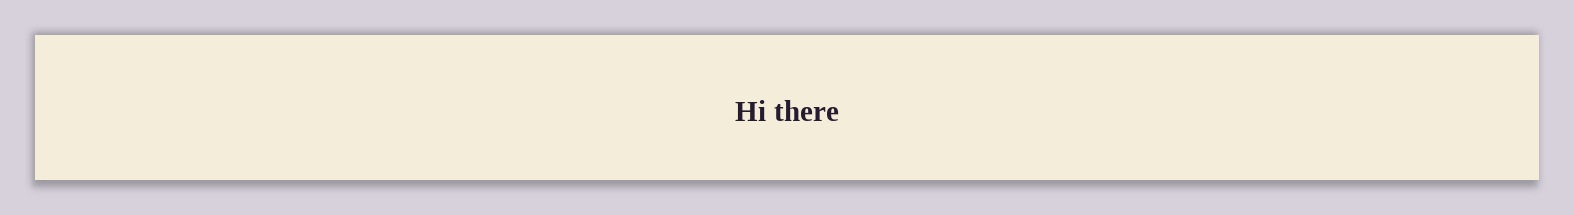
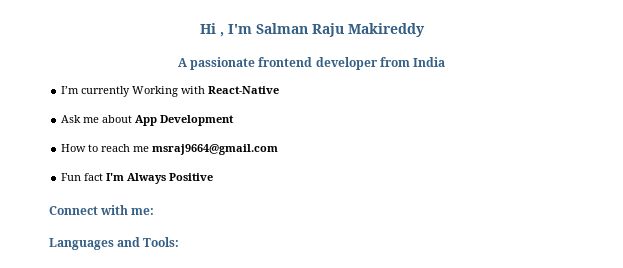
[773,100,839,121] there -> [219,23,425,37] [177,57,446,70] [61,86,280,97] [61,115,235,126] [61,144,279,155] [61,173,214,184] [49,205,155,215] [49,237,180,250] , I'm Salman Raju Makireddy // A passionate frontend developer from India // I’m currently Working with React-Native // Ask me about App Development // How to reach me msraj9664@gmail.com // Fun fact I'm Always Positive // Connect with me: // Languages and Tools:

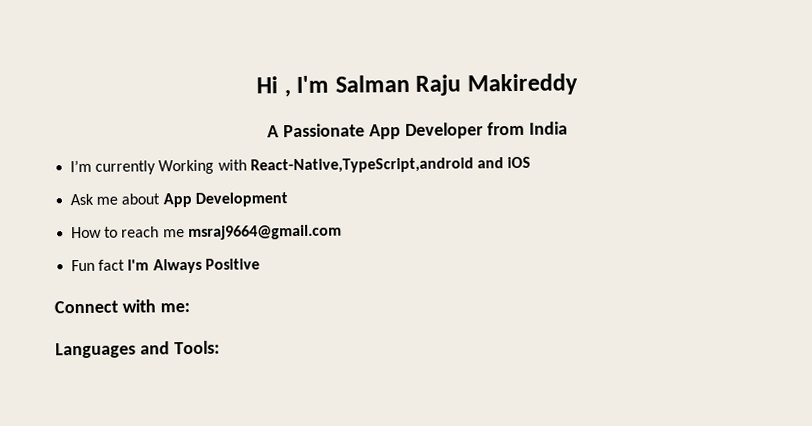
[190,57,378,70] passionate frontend developer -> [283,122,484,140] Passionate App Developer
[208,86,280,94] React-Native -> [249,156,532,174] React-Native,TypeScript,android and iOS

